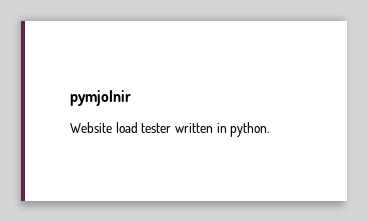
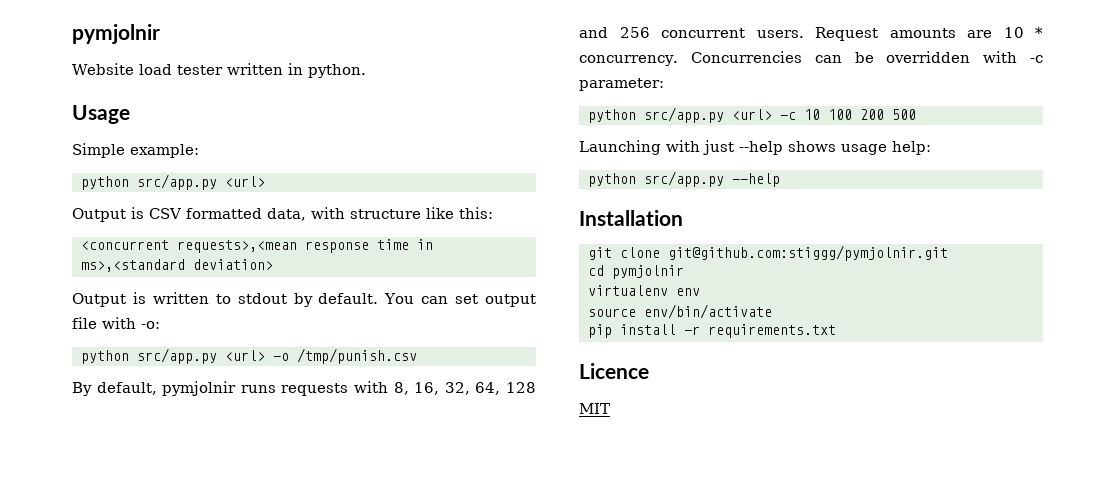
(270, 129) none -> [72,105,130,124] [72,143,199,158] [80,174,265,190] [72,207,493,222] [80,239,433,253] [80,259,273,272] [72,292,537,307] [72,317,160,329] [80,348,417,364] [72,381,537,396] [579,27,1043,41] [579,51,1043,66] [579,78,664,91] [587,107,916,123] [579,140,931,155] [587,171,780,187] [579,210,683,226] [587,245,948,261] [587,265,684,279] [587,285,700,296] [587,304,772,319] [587,324,836,338] [579,363,649,379] [579,403,610,414] // Usage // Simple example: // python src/app.py <url> // Output is CSV formatted data, with structure like this: // <concurrent requests>,<mean response time in ms>,<standard deviation> // Output is written to stdout by default. You can set output file with -o: // python src/app.py <url> -o /tmp/punish.csv // By default, pymjolnir runs requests with 8, 16, 32, 64, 128 and 256 concurrent users. Request amounts are 10 * concurrency. Concurrencies can be overridden with -c parameter: // python src/app.py <url> -c 10 100 200 500 // Launching with just --help shows usage help: // python src/app.py --help // Installation // git clone git@github.com:stiggg/pymjolnir.git // cd pymjolnir // virtualenv env // source env/bin/activate // pip install -r requirements.txt // Licence // MIT

